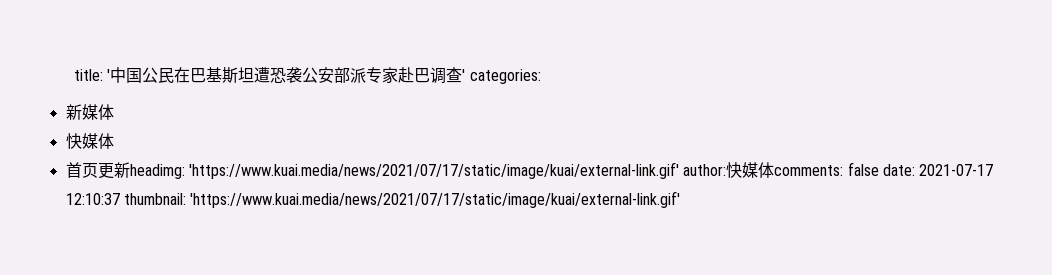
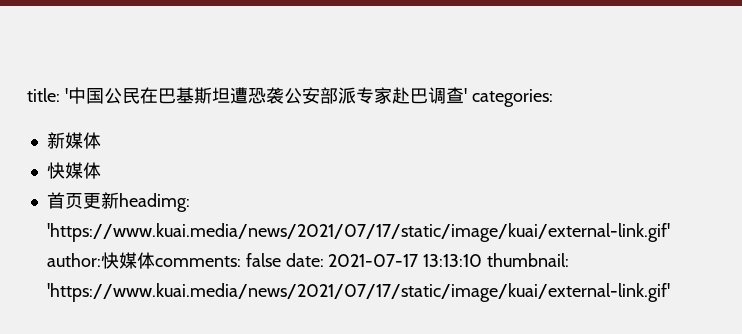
[65,193,120,205] 12:10:37 -> [423,254,483,267] 13:13:10

